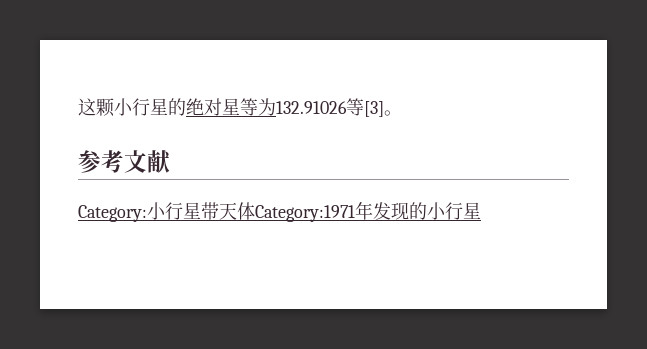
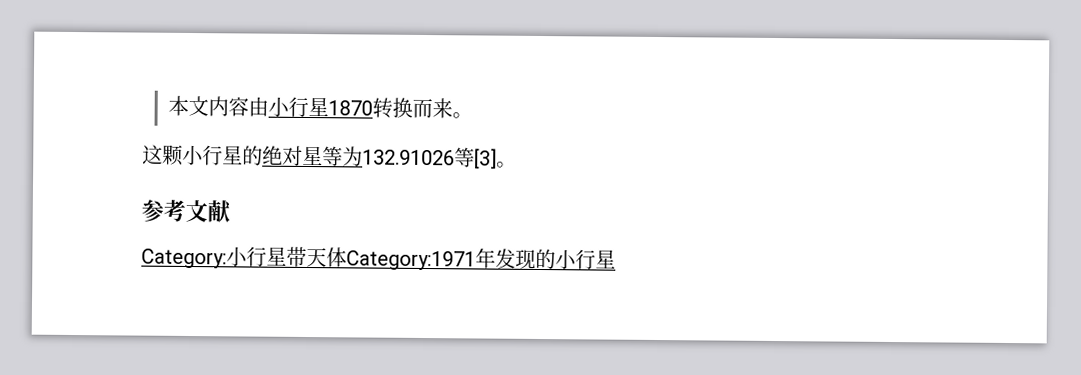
(78, 107) none -> [167,95,473,119] 本文内容由小行星1870转换而来。 //

